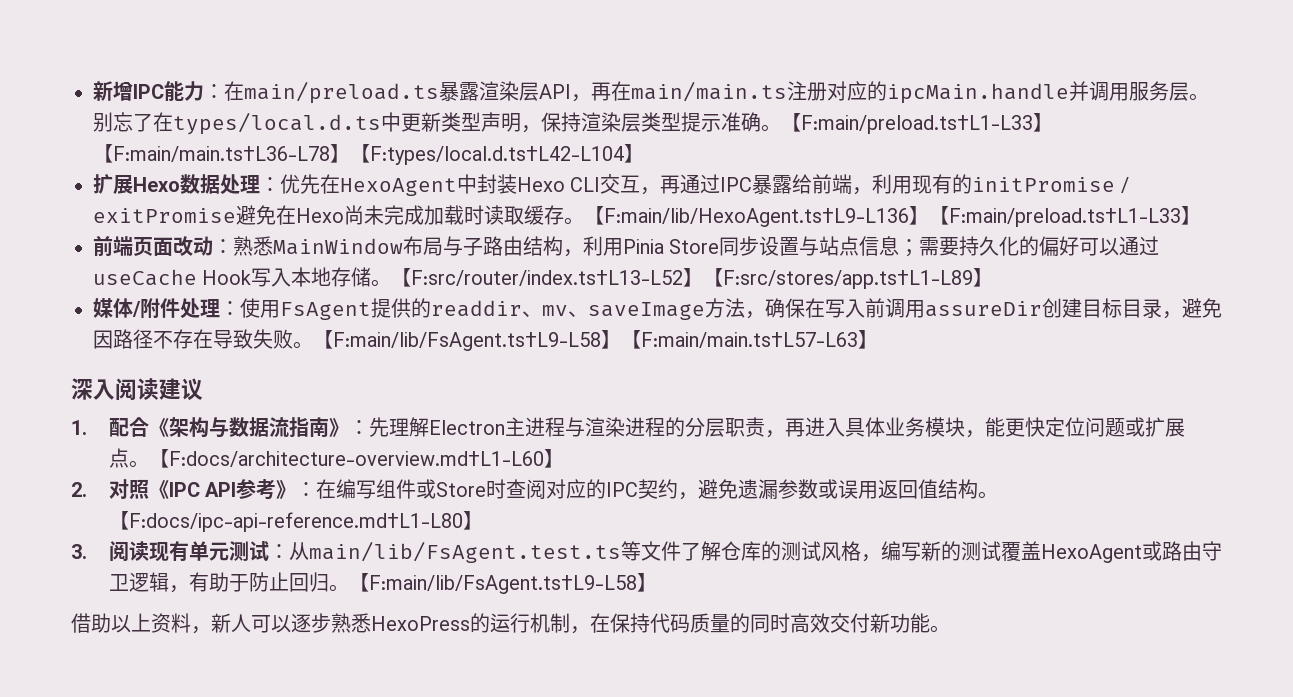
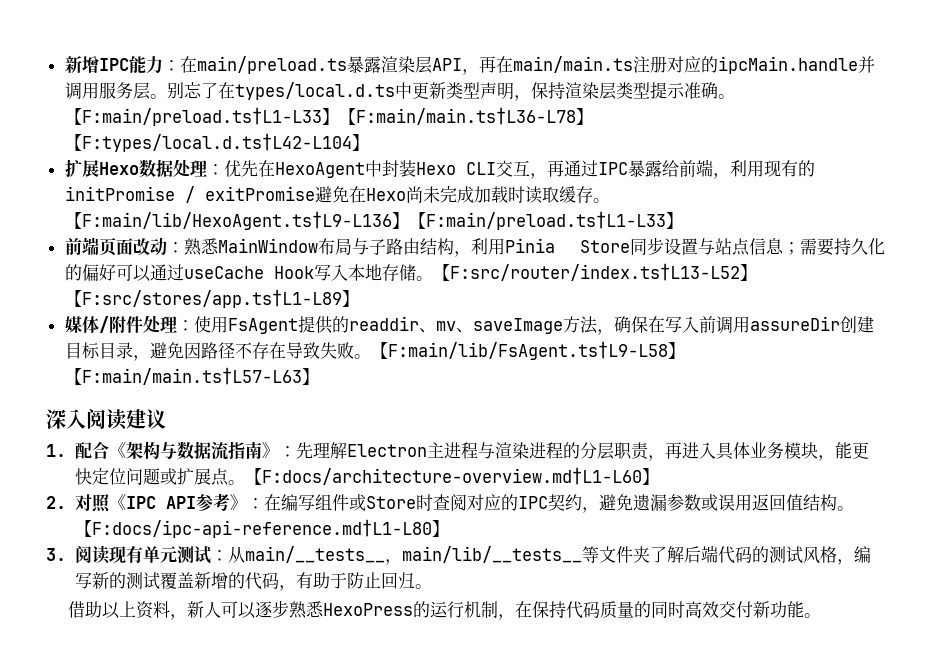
[308,541,761,563] main/lib/FsAgent.test.ts等文件了解仓库 -> [244,545,752,565] main/__tests__，main/lib/__tests__等文件夹了解后端代码
[1040,541,1222,563] [108,572,169,592] HexoAgent或路由守卫逻辑 -> [193,572,279,590] 新增的代码
[348,573,657,594] 【F:main/lib/FsAgent.ts†L9-L58】 -> (432, 586) none

